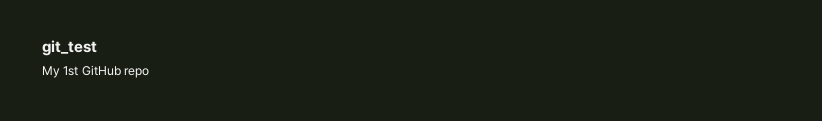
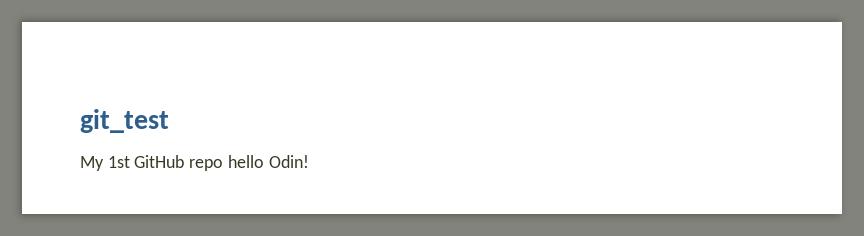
(150, 73) none -> [227,155,309,168] hello Odin!

